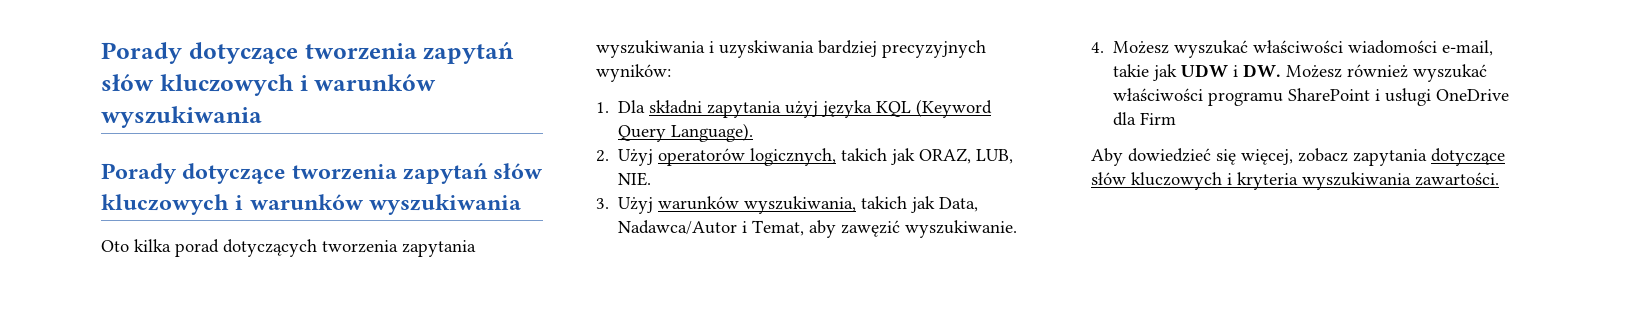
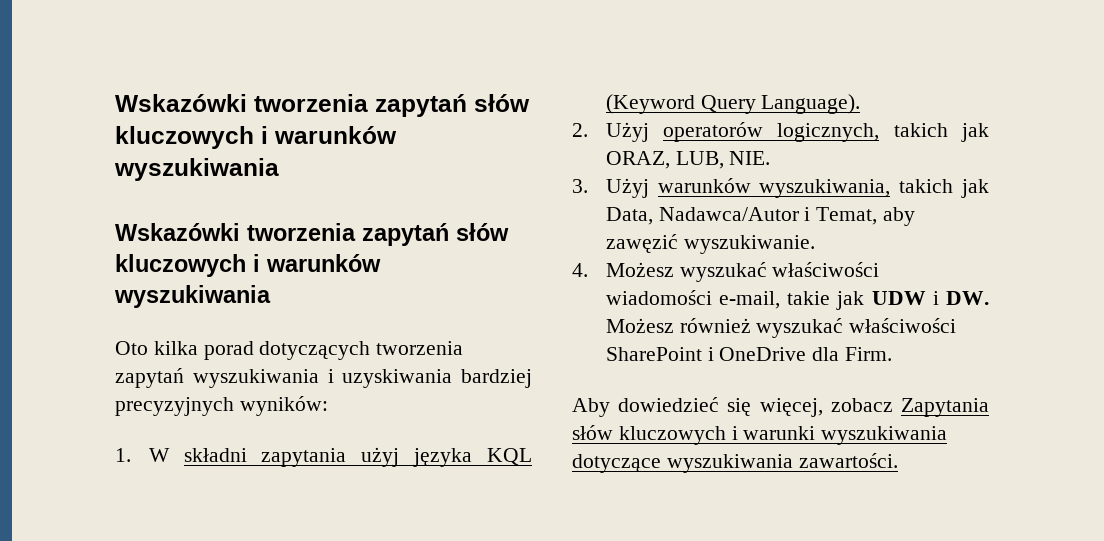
[101,42,515,64] [101,74,437,96] [101,106,262,128] [101,163,286,184] Porady dotyczące tworzenia zapytań słów kluczowych i warunków wyszukiwania // Porady dotyczące -> [115,94,530,117] [115,126,397,149] [114,158,279,181] [115,223,240,241] Wskazówki tworzenia zapytań słów kluczowych i warunków wyszukiwania // Wskazówki
[402,240,476,257] zapytania -> [115,368,184,388] zapytań
[618,100,646,113] Dla -> [148,448,170,462] W
[1208,92,1284,106] programu -> (957, 325) none
[1385,88,1432,106] usługi -> (714, 354) none
[1140,112,1177,125] Firm -> [845,347,893,361] Firm.
[1353,148,1505,166] [1091,172,1298,190] zapytania dotyczące słów kluczowych i kryteria -> [901,398,989,417] [572,425,948,445] [572,454,661,473] Zapytania słów kluczowych i warunki wyszukiwania dotyczące

